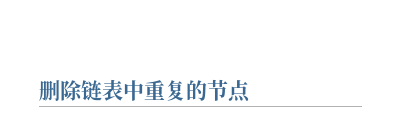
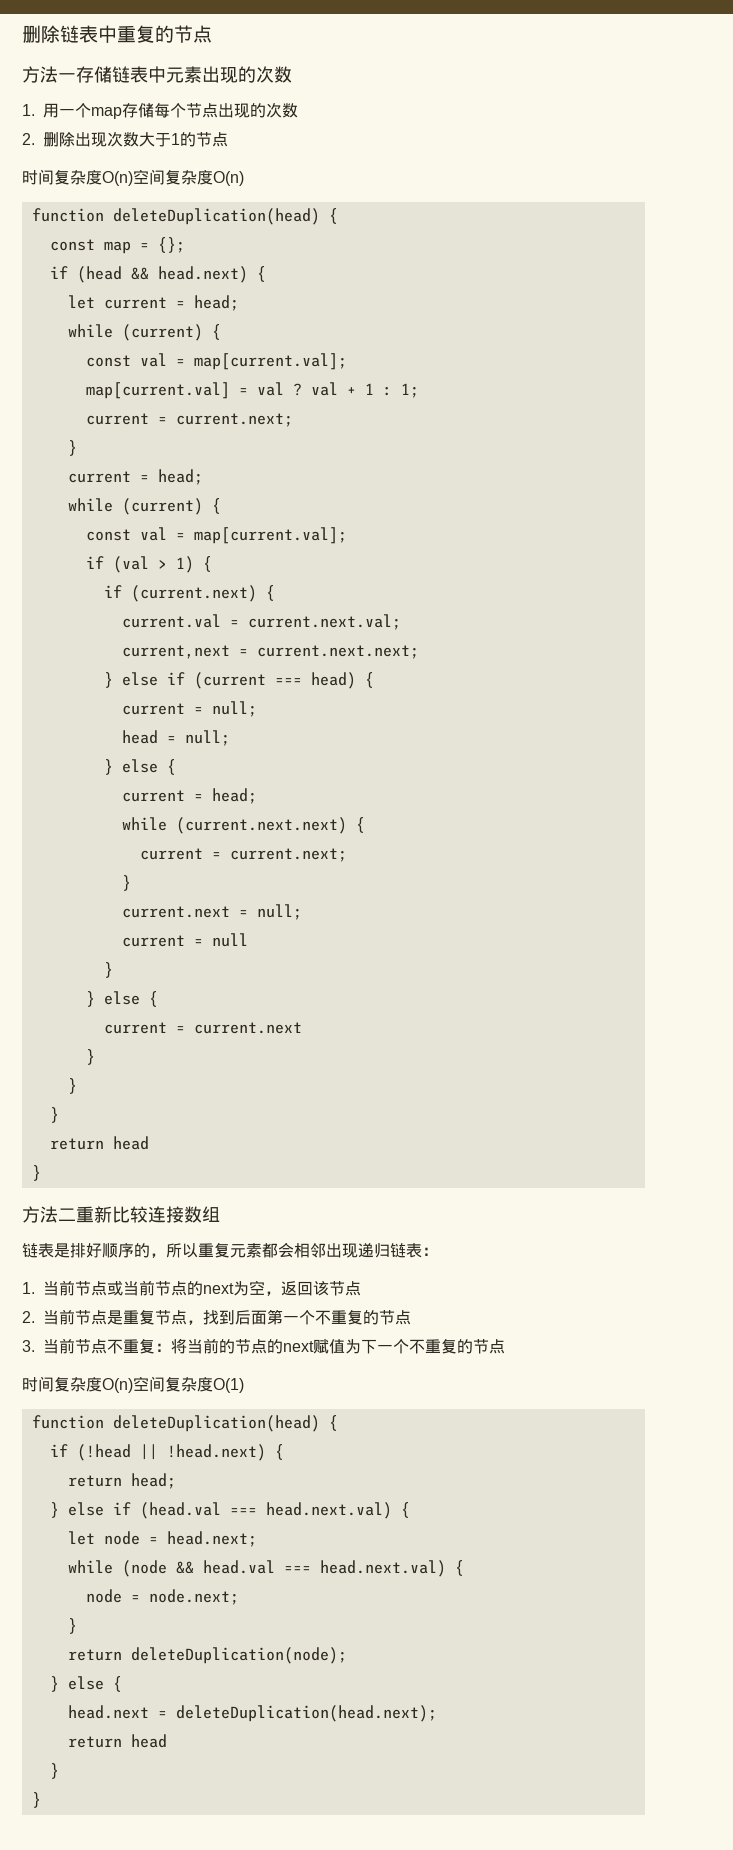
(251, 91) none -> [22,66,292,83] [22,102,298,119] [22,131,228,147] [22,169,244,186] [31,208,338,225] [49,237,185,254] [49,266,266,283] [67,295,239,311] [67,324,221,341] [85,353,347,370] [85,382,419,399] [85,413,293,427] [67,440,77,456] [67,469,203,485] [67,498,221,515] [85,527,347,544] [85,556,212,573] [103,585,275,602] [121,614,401,630] [121,645,419,659] [103,672,374,689] [121,701,257,717] [121,730,230,746] [103,759,176,775] [121,788,257,804] [121,817,365,834] [139,848,347,862] [121,875,131,891] [121,904,302,920] [121,933,248,947] [103,962,113,978] [85,991,158,1007] [103,1022,302,1034] [85,1049,95,1065] [67,1078,77,1094] [49,1107,59,1123] [49,1136,149,1150] [31,1165,41,1181] [22,1206,220,1223] [22,1242,438,1258] [22,1280,361,1296] [22,1309,411,1325] [22,1338,505,1354] [22,1376,244,1393] [31,1415,338,1432] [49,1444,284,1461] [67,1473,176,1489] [49,1502,410,1519] [67,1531,257,1547] [67,1560,464,1577] [85,1589,239,1605] [67,1618,77,1634] [67,1647,347,1664] [49,1676,122,1692] [67,1705,437,1722] [67,1734,167,1748] [49,1763,59,1779] [31,1792,41,1808] // 方法一存储链表中元素出现的次数 // 1.用一个map存储每个节点出现的次数 // 2.删除出现次数大于1的节点 // 时间复杂度O(n)空间复杂度O(n) // function deleteDuplication(head) { // const map = {}; // if (head && head.next) { // let current = head; // while (current) { // const val = map[current.val]; // map[current.val] = val ? val + 1 : 1; // current = current.next; // } // current = head; // while (current) { // const val = map[current.val]; // if (val > 1) { // if (current.next) { // current.val = current.next.val; // current,next = current.next.next; // } else if (current === head) { // current = null; // head = null; // } else { // current = head; // while (current.next.next) { // current = current.next; // } // current.next = null; // current = null // } // } else { // current = current.next // } // } // } // return head // } // 方法二重新比较连接数组 // 链表是排好顺序的，所以重复元素都会相邻出现递归链表： // 1.当前节点或当前节点的next为空，返回该节点 // 2.当前节点是重复节点，找到后面第一个不重复的节点 // 3.当前节点不重复：将当前的节点的next赋值为下一个不重复的节点 // 时间复杂度O(n)空间复杂度O(1) // function deleteDuplication(head) { // if (!head || !head.next) { // return head; // } else if (head.val === head.next.val) { // let node = head.next; // while (node && head.val === head.next.val) { // node = node.next; // } // return deleteDuplication(node); // } else { // head.next = deleteDuplication(head.next); // return head // } // }

